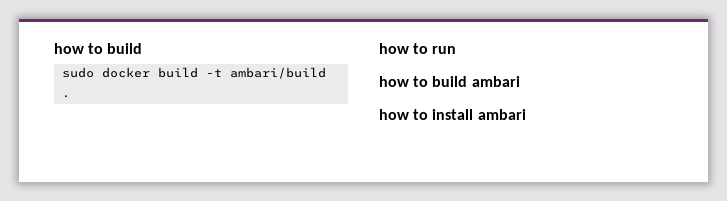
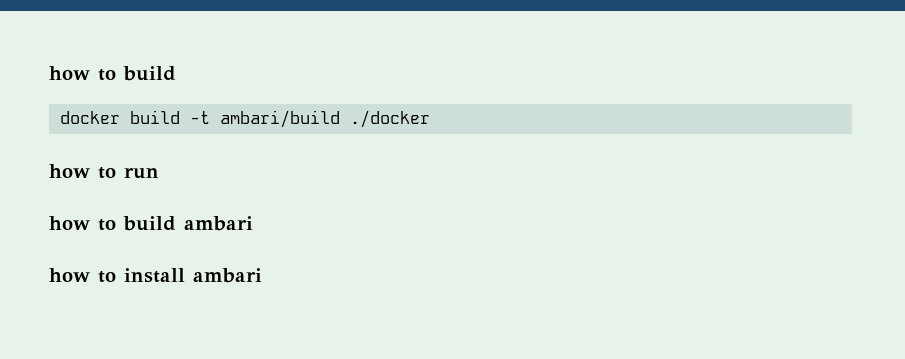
[61,67,94,78] sudo -> (176, 73) none
[61,95,70,98] . -> [349,110,430,128] ./docker

